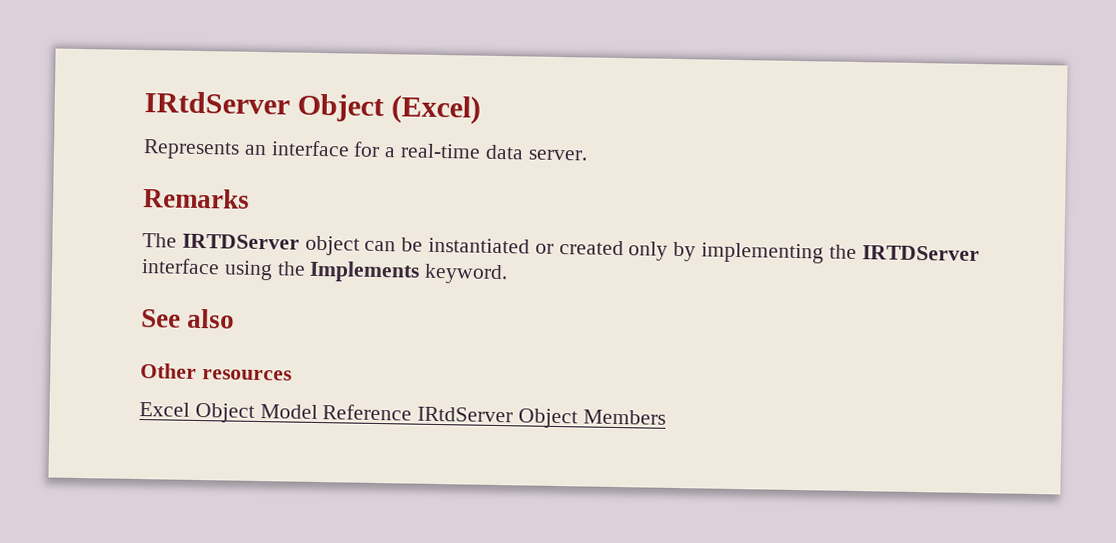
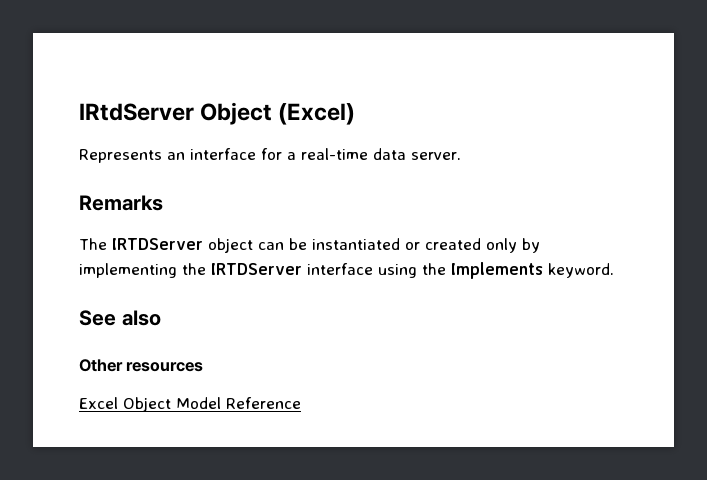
[417,406,666,429] IRtdServer Object Members -> (301, 403) none

